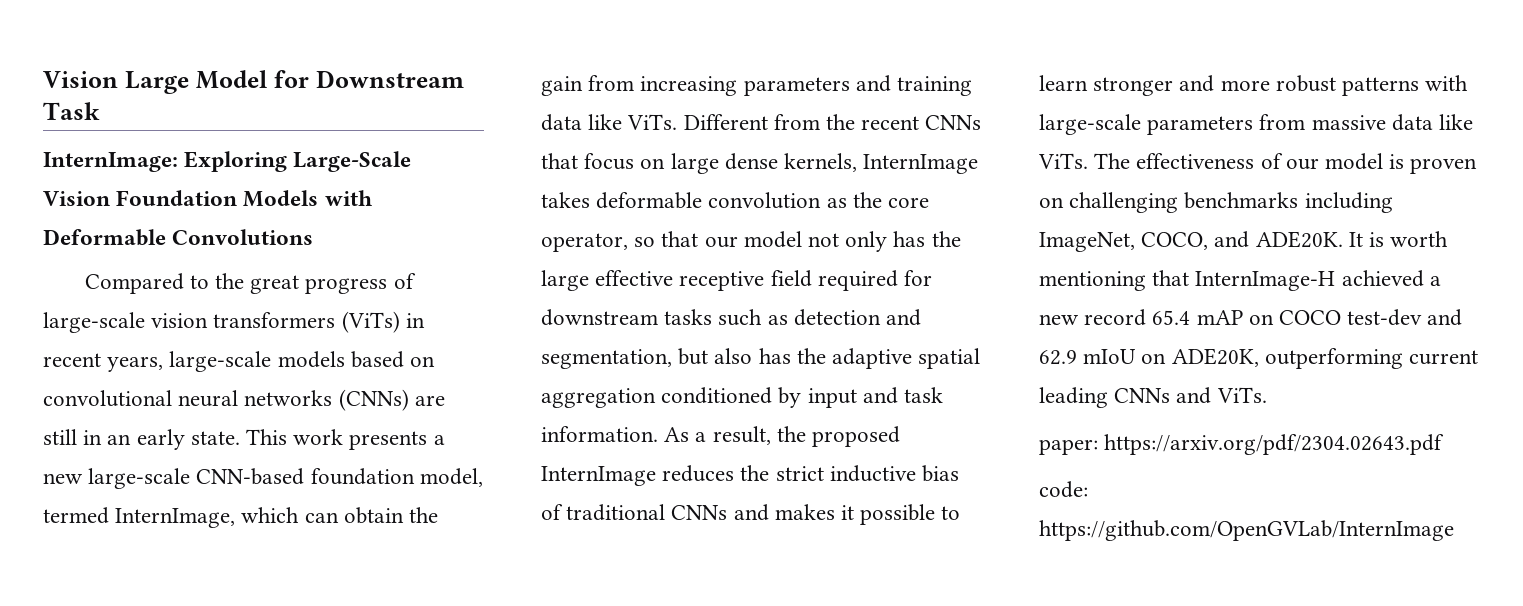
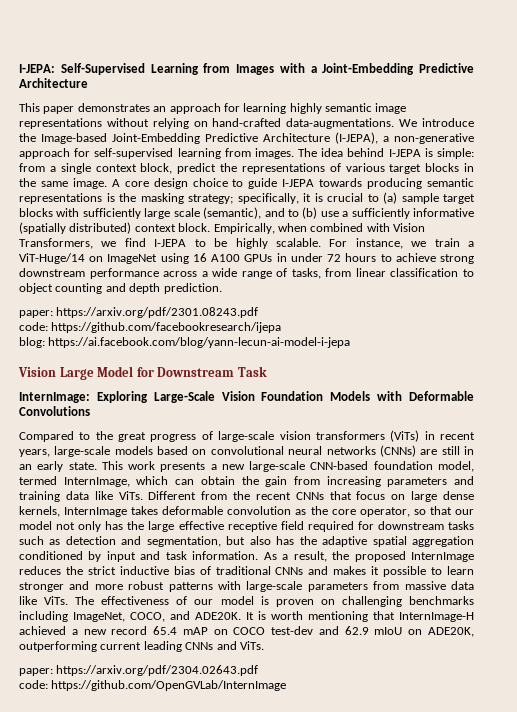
(43, 79) none -> [19,63,474,75] [19,78,88,88] [19,103,407,114] [19,118,474,129] [19,132,474,144] [19,148,475,159] [19,163,474,174] [19,178,475,189] [19,192,475,204] [19,207,475,219] [19,222,425,234] [19,238,475,249] [19,253,474,264] [19,268,475,279] [19,283,222,294] [19,307,259,318] [19,322,282,333] [19,337,351,348] I-JEPA: Self-Supervised Learning from Images with a Joint-Embedding Predictive Architecture // This paper demonstrates an approach for learning highly semantic image representations without relying on hand-crafted data-augmentations. We introduce the Image-based Joint-Embedding Predictive Architecture (I-JEPA), a non-generative approach for self-supervised learning from images. The idea behind I-JEPA is simple: from a single context block, predict the representations of various target blocks in the same image. A core design choice to guide I-JEPA towards producing semantic representations is the masking strategy; specifically, it is crucial to (a) sample target blocks with sufficiently large scale (semantic), and to (b) use a sufficiently informative (spatially distributed) context block. Empirically, when combined with Vision Transformers, we find I-JEPA to be highly scalable. For instance, we train a ViT-Huge/14 on ImageNet using 16 A100 GPUs in under 72 hours to achieve strong downstream performance across a wide range of tasks, from linear classification to object counting and depth prediction. // paper: https://arxiv.org/pdf/2301.08243.pdf // code: https://github.com/facebookresearch/ijepa // blog: https://ai.facebook.com/blog/yann-lecun-ai-model-i-jepa //

